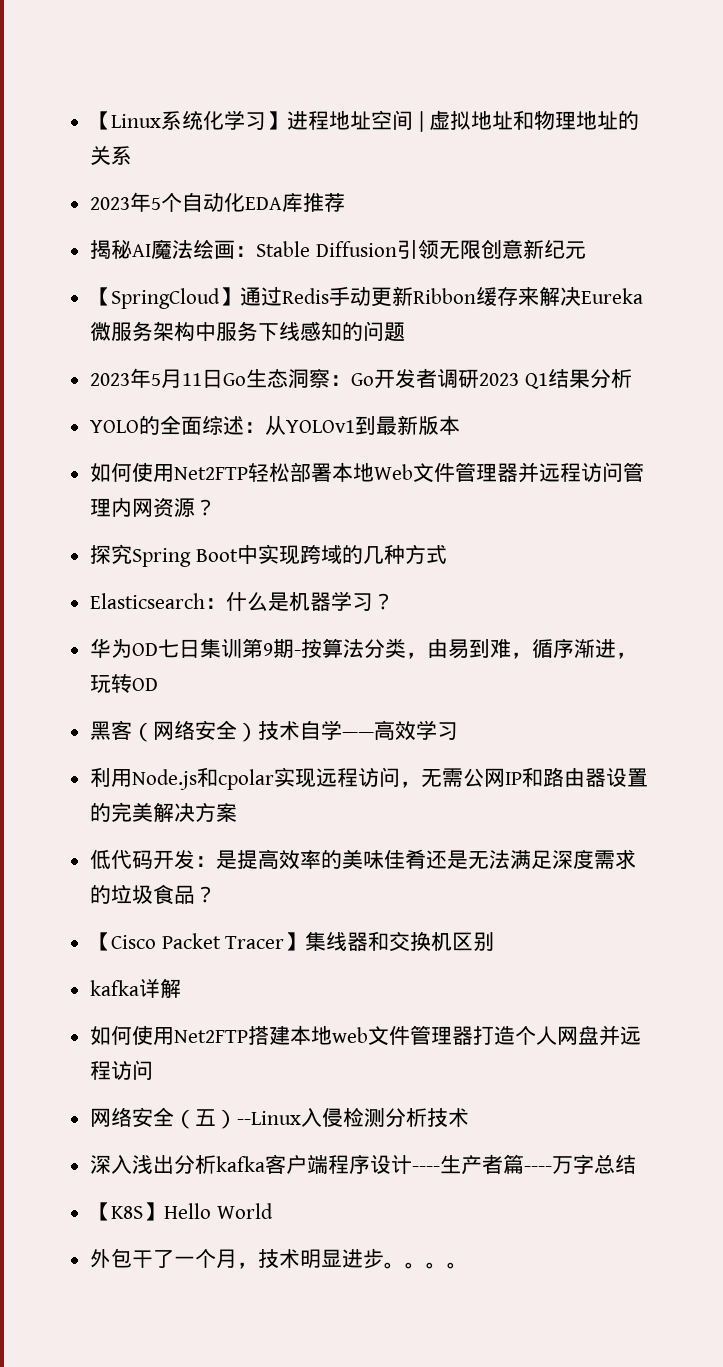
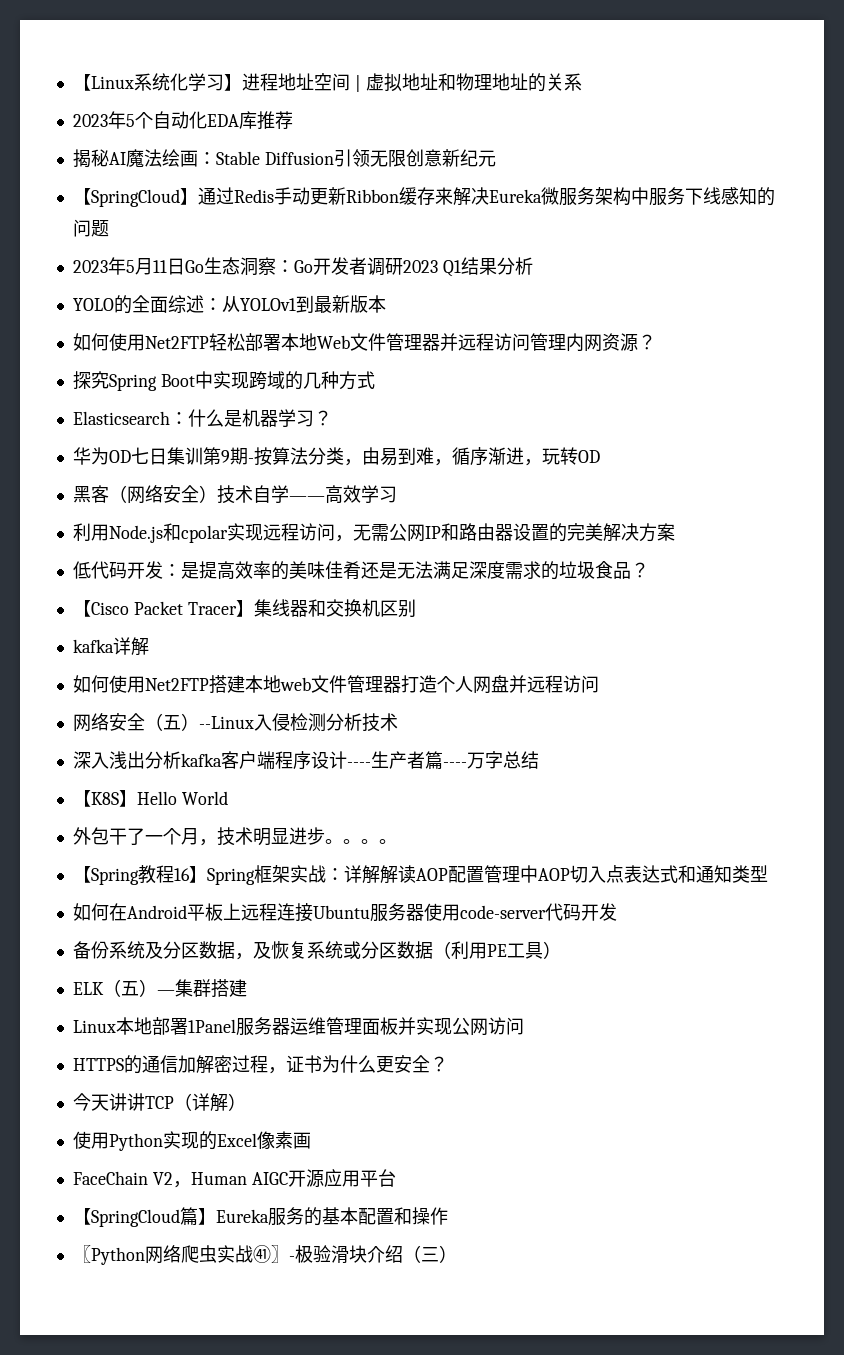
(469, 1265) none -> [72,865,768,885] [72,903,617,922] [72,941,561,960] [72,979,247,998] [72,1017,524,1036] [72,1055,448,1074] [72,1093,246,1112] [72,1131,311,1151] [72,1169,396,1188] [72,1207,448,1227] [72,1245,457,1265] // 【Spring教程16】Spring框架实战：详解解读AOP配置管理中AOP切入点表达式和通知类型 // 如何在Android平板上远程连接Ubuntu服务器使用code-server代码开发 // 备份系统及分区数据，及恢复系统或分区数据（利用PE工具） // ELK（五）—集群搭建 // Linux本地部署1Panel服务器运维管理面板并实现公网访问 // HTTPS的通信加解密过程，证书为什么更安全？ // 今天讲讲TCP（详解） // 使用Python实现的Excel像素画 // FaceChain V2，Human AIGC开源应用平台 // 【SpringCloud篇】Eureka服务的基本配置和操作 // 〖Python网络爬虫实战㊶〗-极验滑块介绍（三）

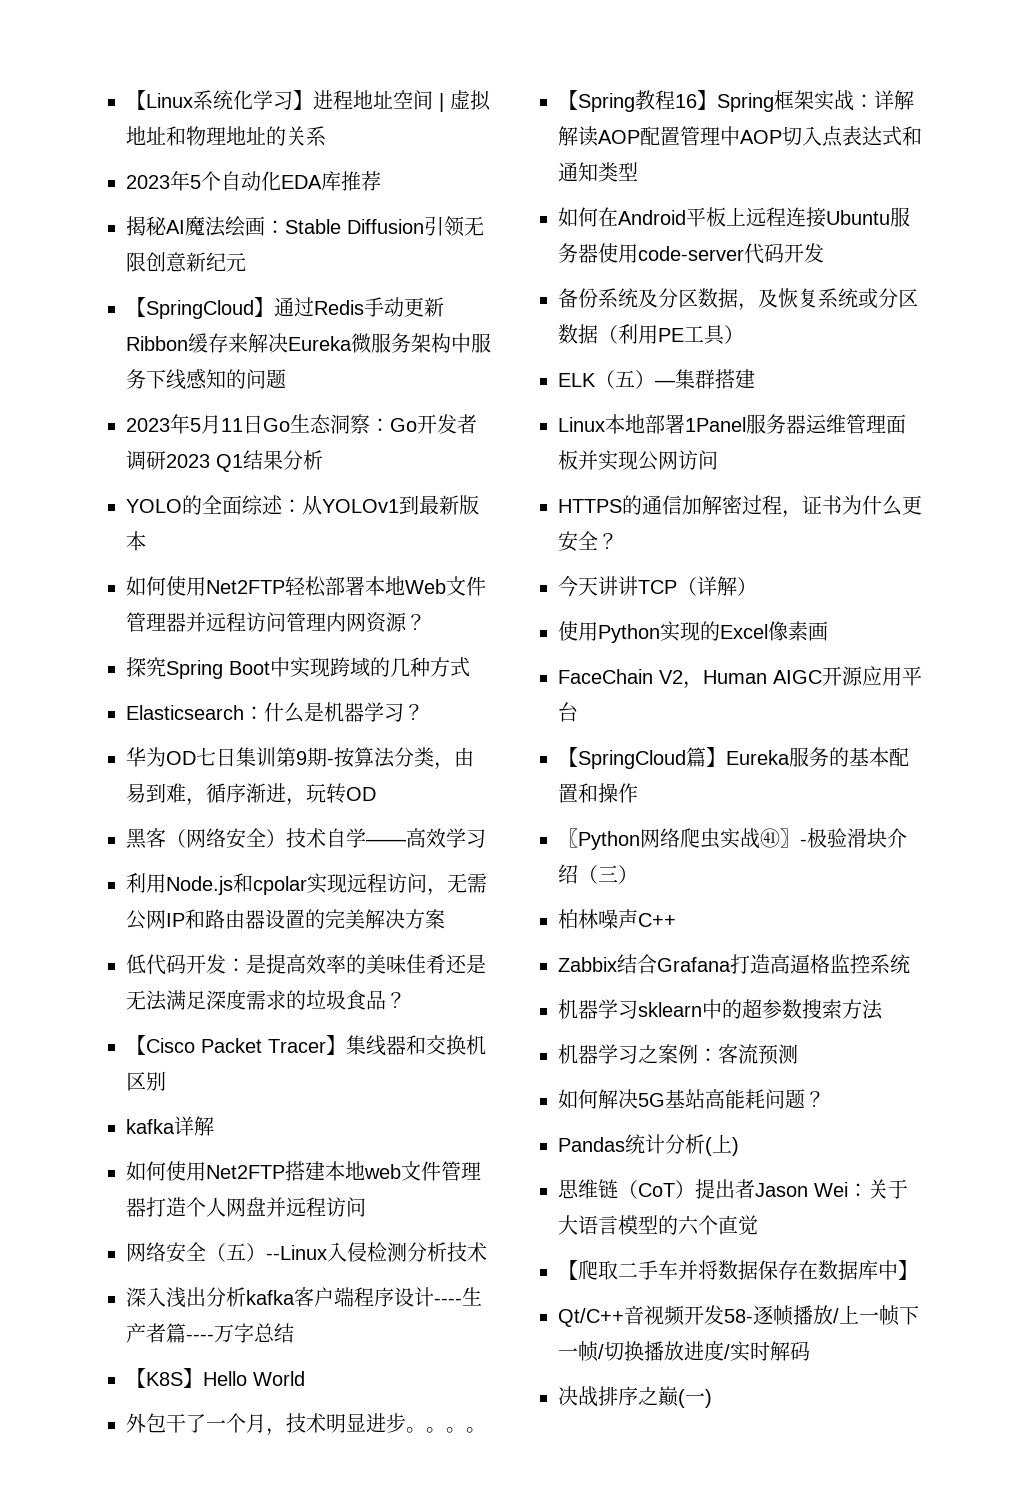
(457, 1254) none -> [558,909,676,929] [558,954,910,974] [558,999,883,1020] [558,1044,798,1065] [558,1089,825,1109] [558,1134,739,1156] [558,1179,908,1199] [558,1215,758,1235] [558,1260,918,1280] [558,1305,919,1327] [558,1340,810,1362] [558,1386,712,1408] // 柏林噪声C++ // Zabbix结合Grafana打造高逼格监控系统 // 机器学习sklearn中的超参数搜索方法 // 机器学习之案例：客流预测 // 如何解决5G基站高能耗问题？ // Pandas统计分析(上) // 思维链（CoT）提出者Jason Wei：关于大语言模型的六个直觉 // 【爬取二手车并将数据保存在数据库中】 // Qt/C++音视频开发58-逐帧播放/上一帧下一帧/切换播放进度/实时解码 // 决战排序之巅(一)

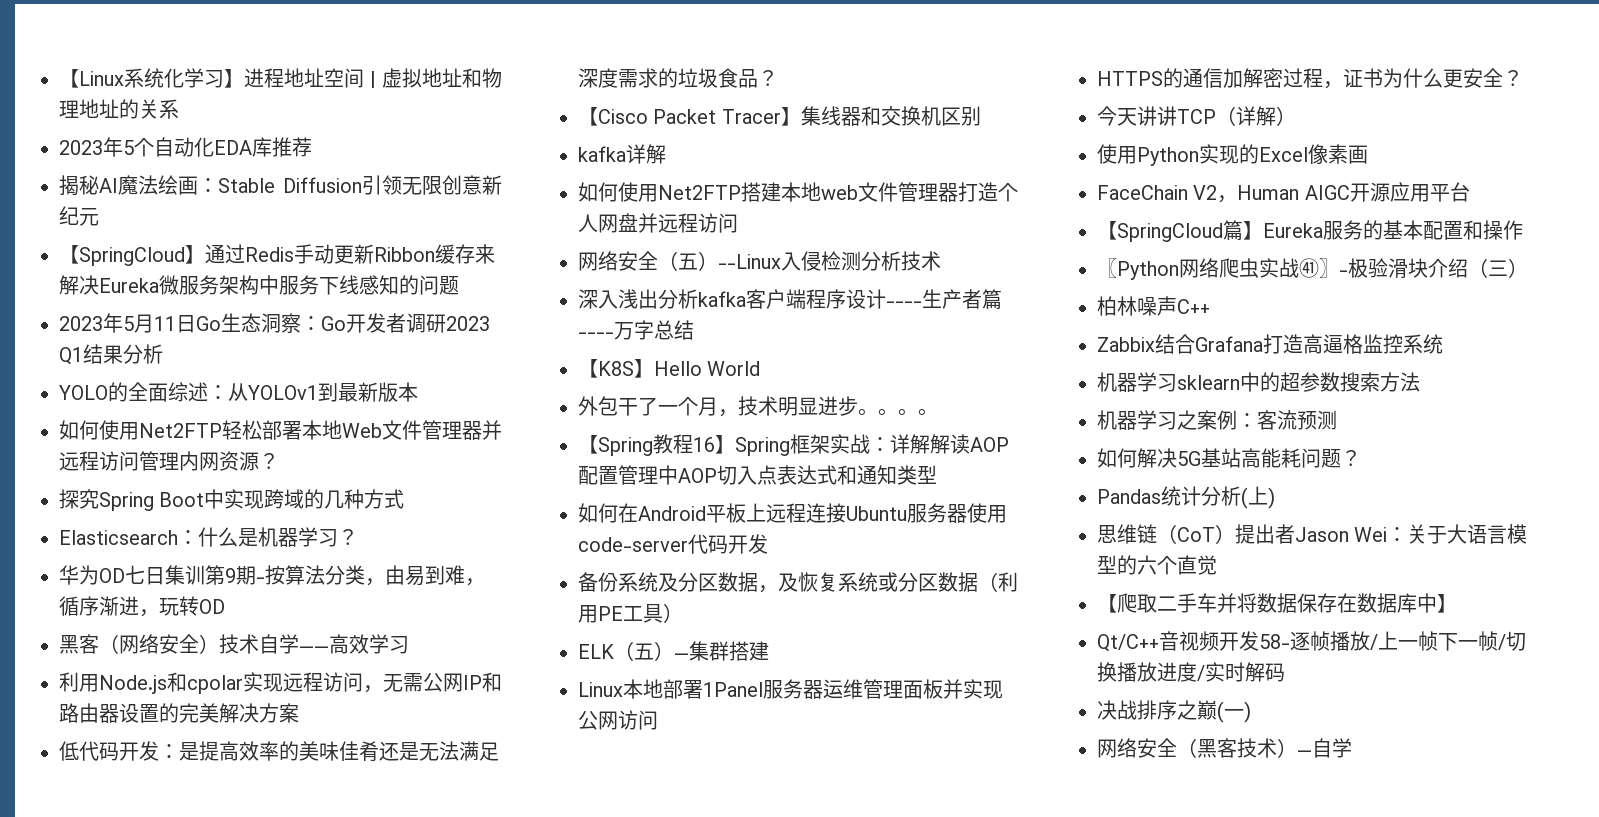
(712, 1398) none -> [1097,738,1352,758] // 网络安全（黑客技术）—自学

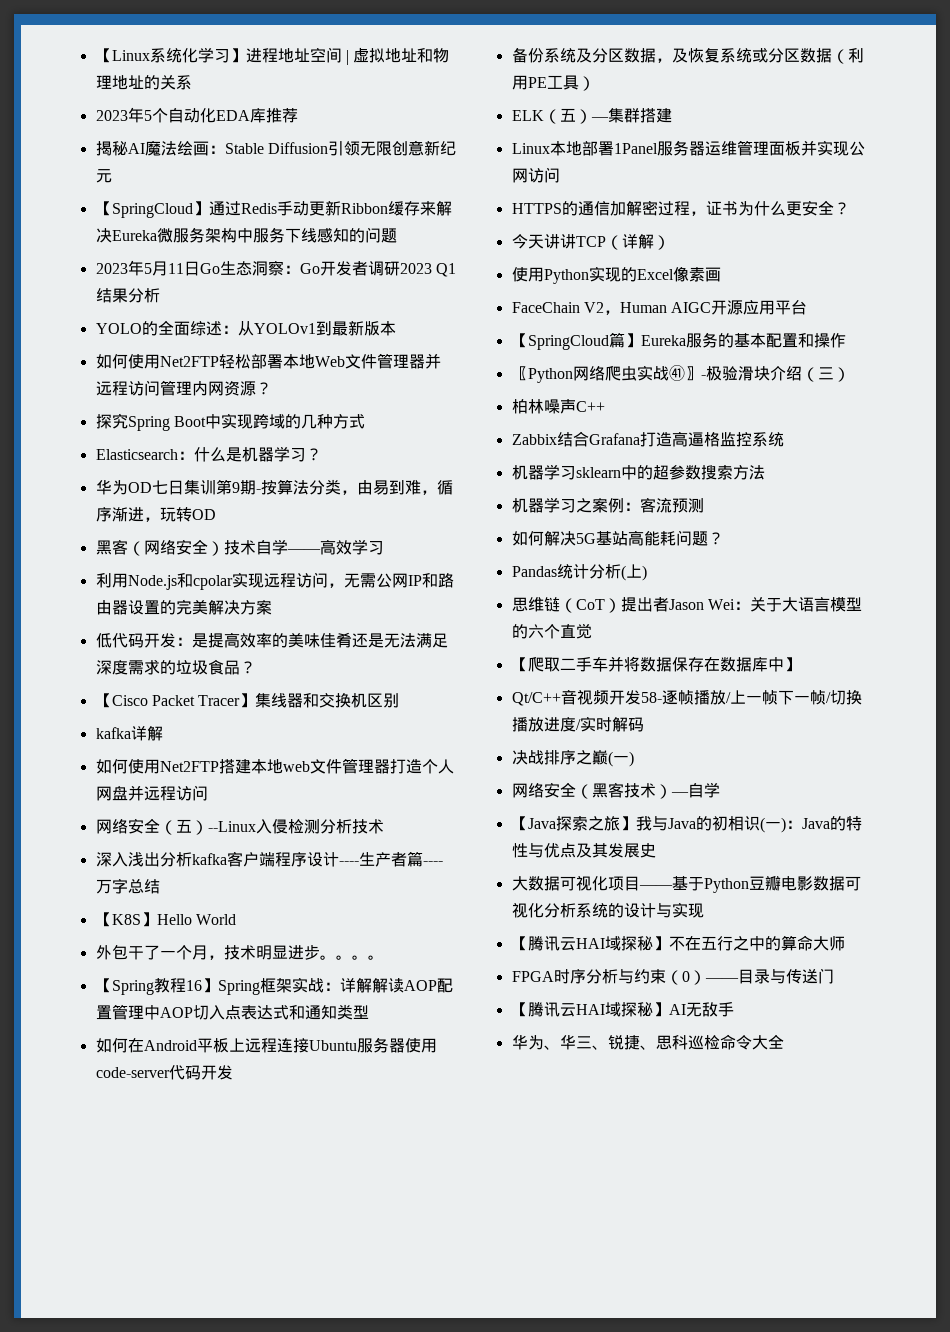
(1352, 748) none -> [511,816,862,833] [511,843,656,858] [511,875,861,893] [511,902,704,918] [511,935,845,951] [511,968,834,985] [511,1002,734,1017] [511,1034,784,1050] // 【Java探索之旅】我与Java的初相识(一)：Java的特性与优点及其发展史 // 大数据可视化项目——基于Python豆瓣电影数据可视化分析系统的设计与实现 // 【腾讯云HAI域探秘】不在五行之中的算命大师 // FPGA时序分析与约束（0）——目录与传送门 // 【腾讯云HAI域探秘】AI无敌手 // 华为、华三、锐捷、思科巡检命令大全

